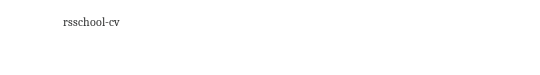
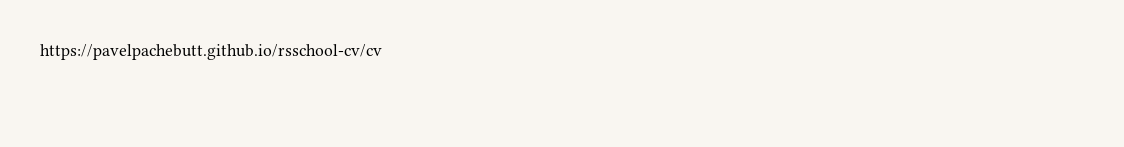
[63,17,120,26] rsschool-cv -> [40,44,382,60] https://pavelpachebutt.github.io/rsschool-cv/cv

